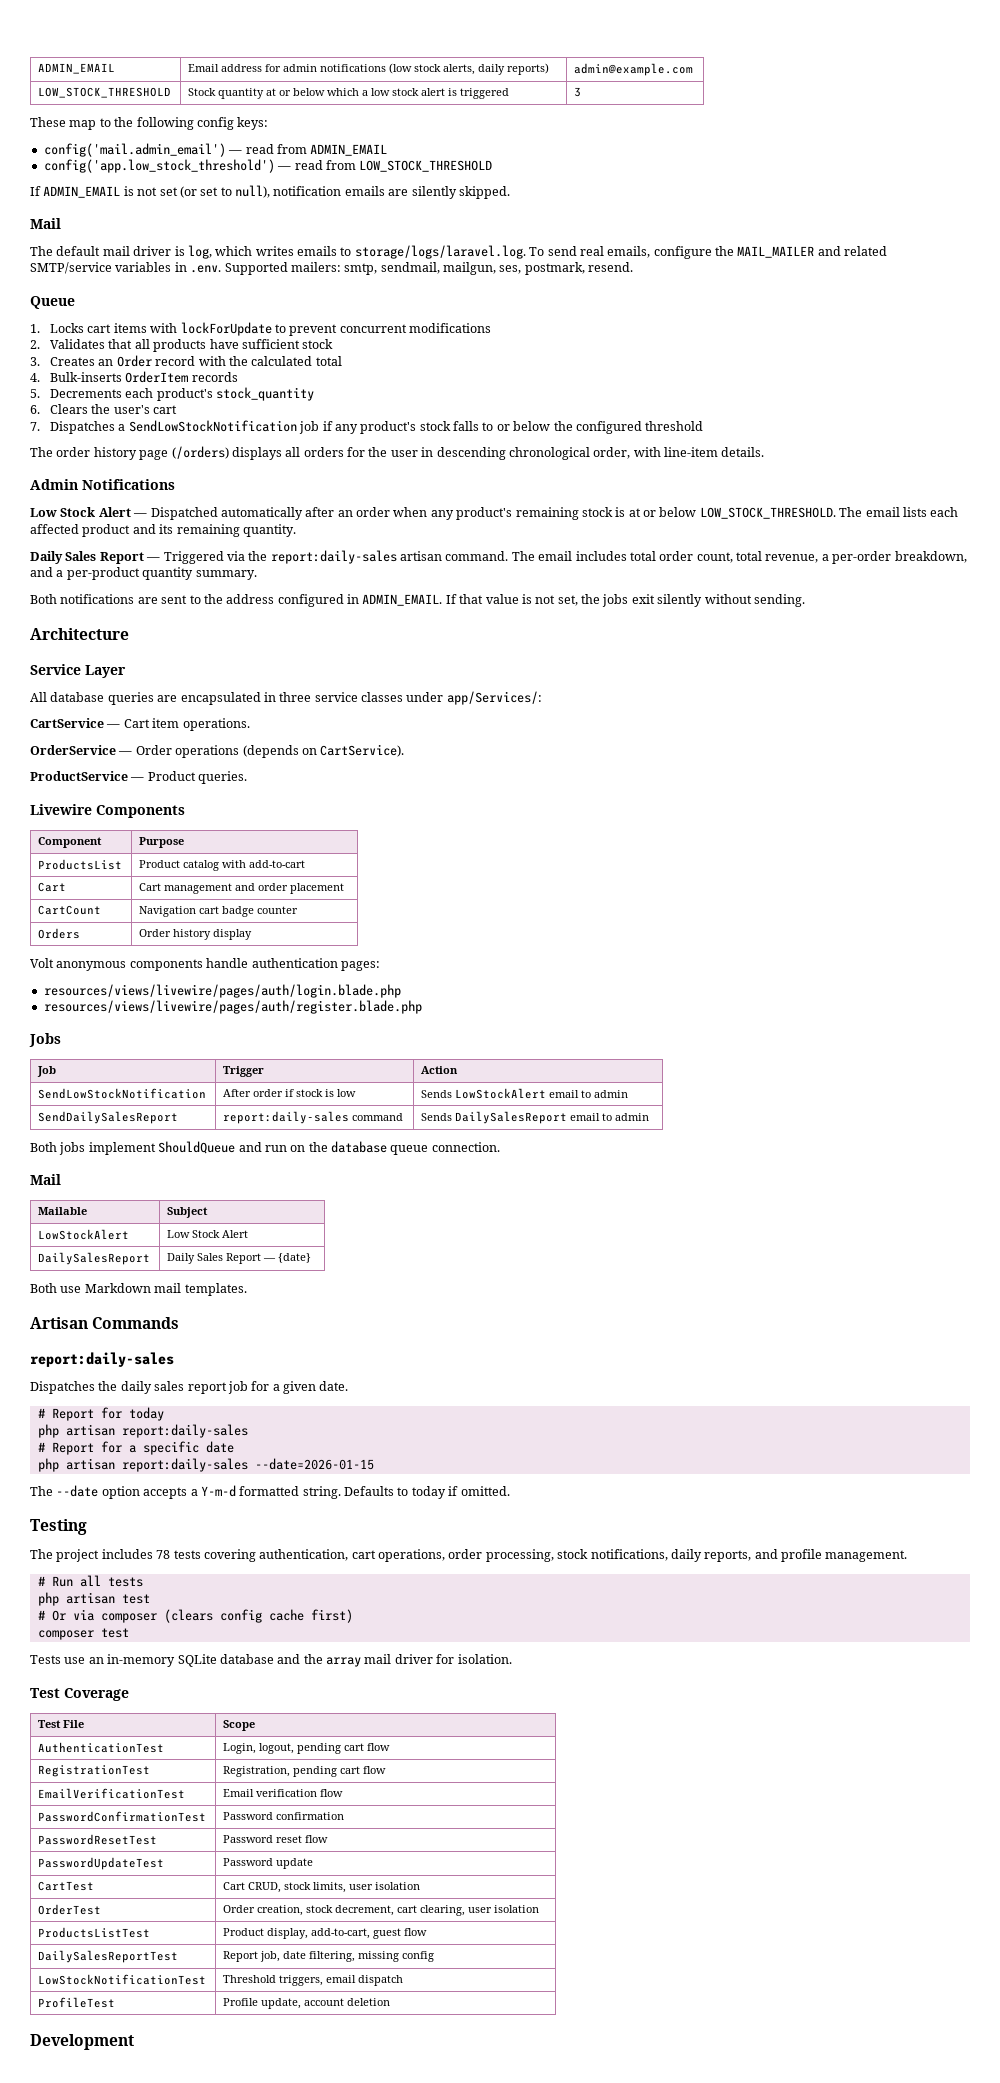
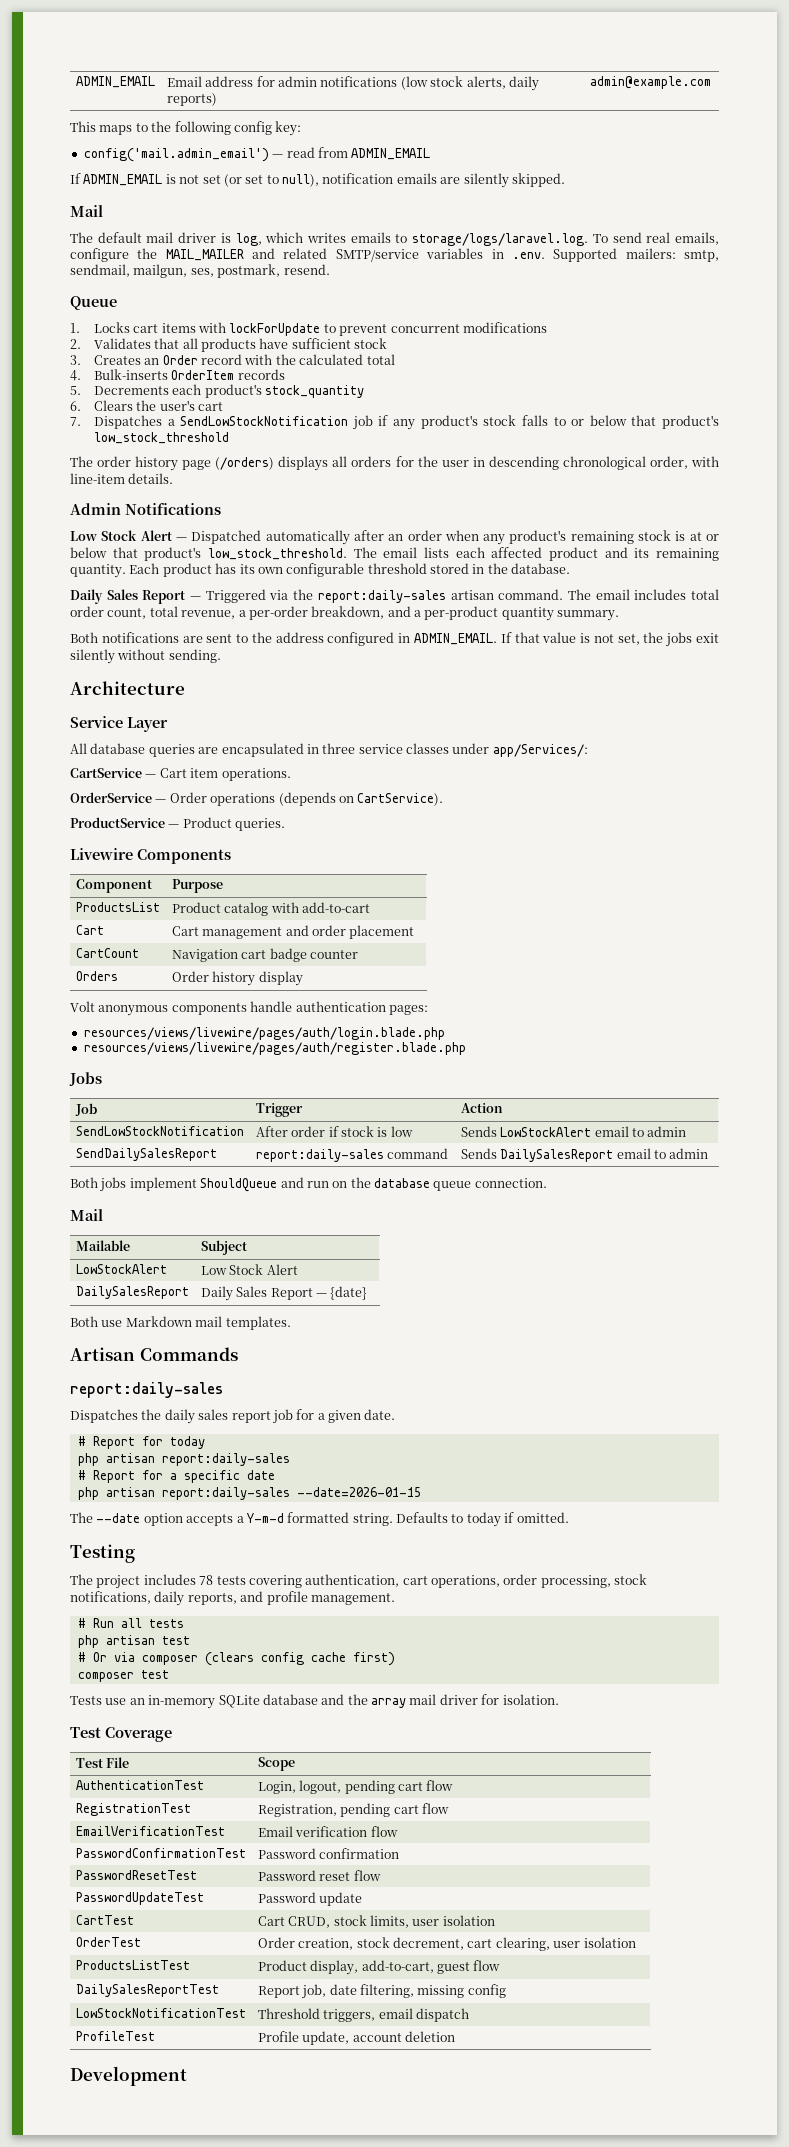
[38,87,172,98] [188,88,510,99] [574,87,582,97] [30,117,97,130] // LOW_STOCK_THRESHOLD | Stock quantity at or below which a low stock alert is triggered | 3 // These map -> [70,121,133,135] // This maps
[237,117,269,130] keys: -> [275,121,302,136] key:
[43,159,493,173] // config('app.low_stock_threshold') — read from LOW_STOCK_THRESHOLD -> (431, 154) none
[553,421,704,434] the configured threshold -> [631,415,720,429] [93,432,229,444] that product's low_stock_threshold
[699,507,836,519] LOW_STOCK_THRESHOLD. -> [112,547,347,561] that product's low_stock_threshold.
(296, 530) none -> [129,563,571,577] Each product has its own configurable threshold stored in the database.

